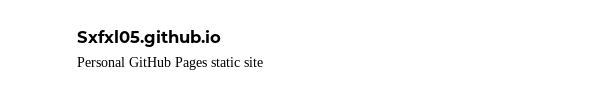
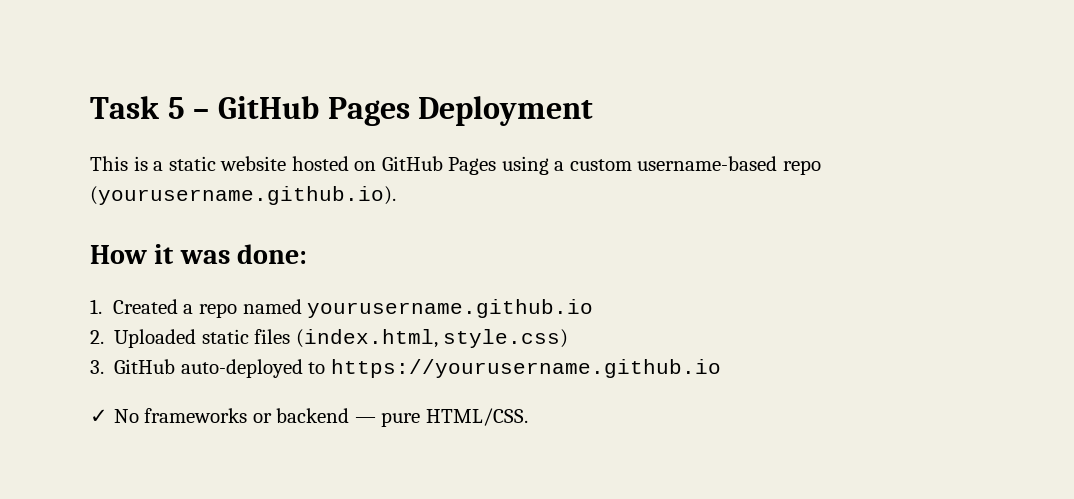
[77,30,221,47] [77,57,263,70] Sxfxl05.github.io // Personal GitHub Pages static site -> [90,96,594,126] [90,156,821,175] [90,186,396,205] [90,244,308,264] [90,299,594,318] [90,329,569,348] [90,359,721,378] [90,408,528,427] Task 5 – GitHub Pages Deployment // This is a static website hosted on GitHub Pages using a custom username-based repo (yourusername.github.io). // How it was done: // 1. Created a repo named yourusername.github.io // 2. Uploaded static files (index.html, style.css) // 3. GitHub auto-deployed to https://yourusername.github.io // ✓ No frameworks or backend — pure HTML/CSS.

